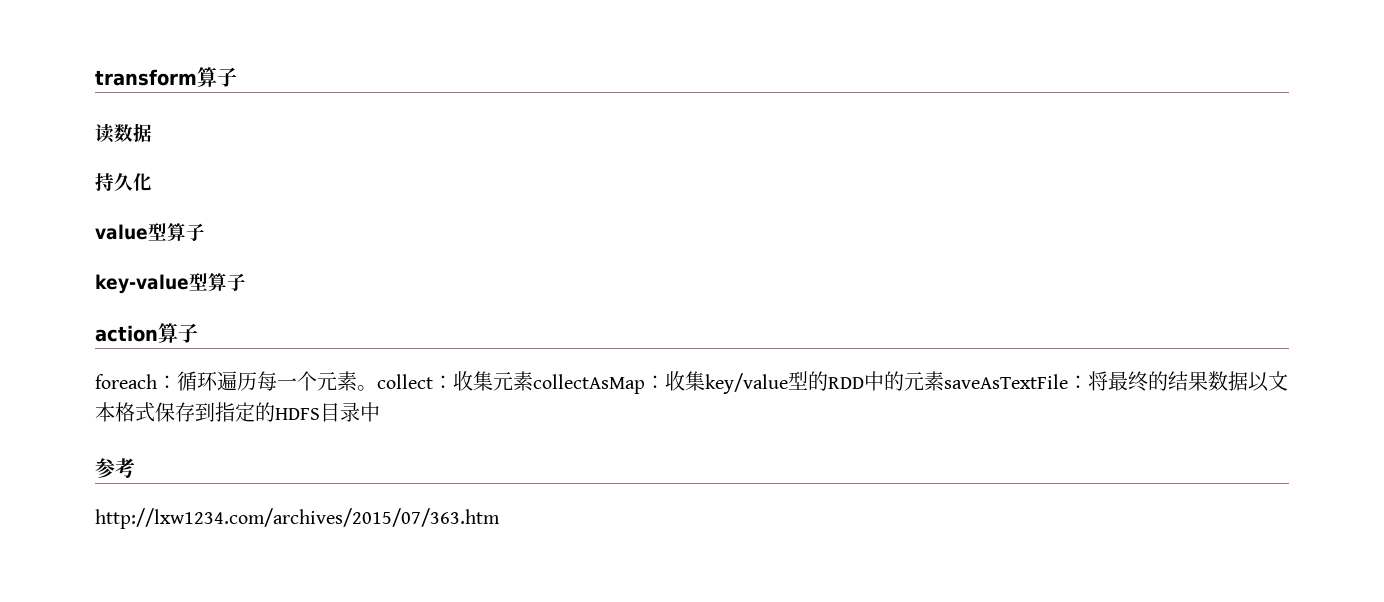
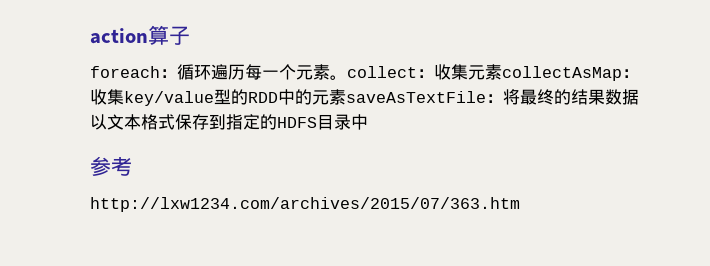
[95,67,237,87] [95,123,152,143] [95,173,152,191] [95,223,205,241] [95,273,246,294] transform算子 // 读数据 // 持久化 // value型算子 // key-value型算子 // -> (90, 36) none

